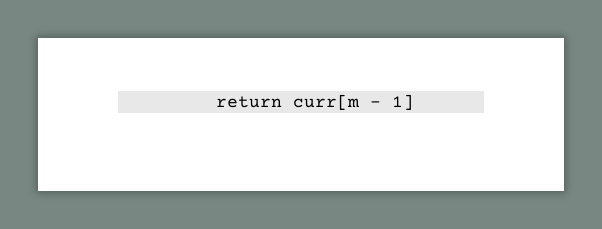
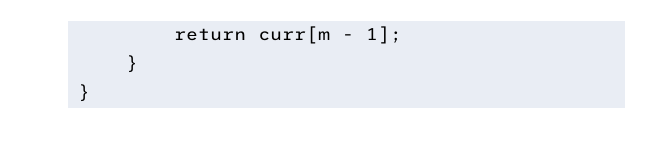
[391,94,414,110] 1] -> [365,26,402,44] [125,55,138,73] [77,84,90,102] 1]; // } // }

